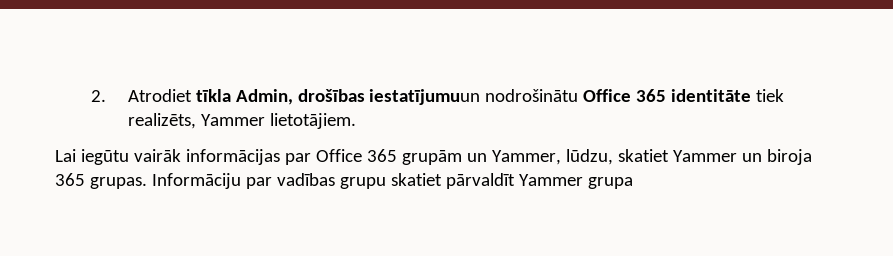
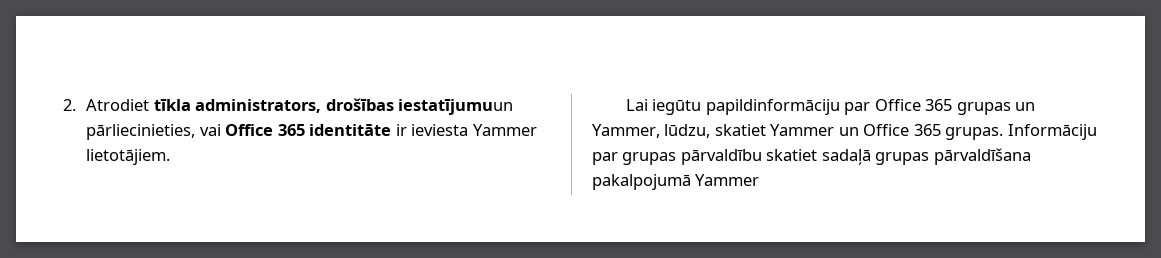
[235,89,293,105] Admin, -> [195,99,322,113] administrators,
[485,89,579,102] nodrošinātu -> [86,124,221,140] pārliecinieties, vai
[756,89,785,102] [127,113,196,129] tiek realizēts, -> [395,124,469,136] ir ieviesta
[133,149,280,165] vairāk informācijas -> [705,99,840,115] papildinformāciju
[401,150,462,165] grupām -> [956,102,1011,115] grupas
[766,149,812,165] biroja -> [863,124,910,136] Office
[276,173,633,189] vadības grupu skatiet pārvaldīt Yammer grupa -> [622,148,1031,165] [592,174,760,190] grupas pārvaldību skatiet sadaļā grupas pārvaldīšana pakalpojumā Yammer

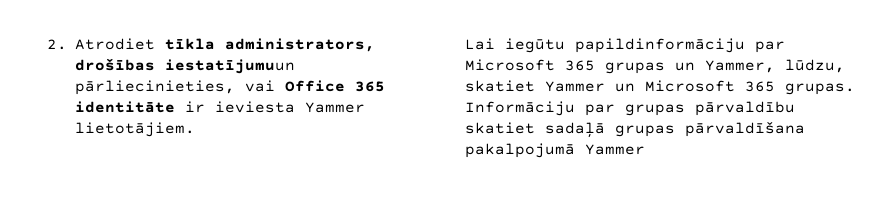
[874,99,921,111] Office -> [465,59,555,71] Microsoft
[863,124,910,136] Office -> [645,80,735,92] Microsoft

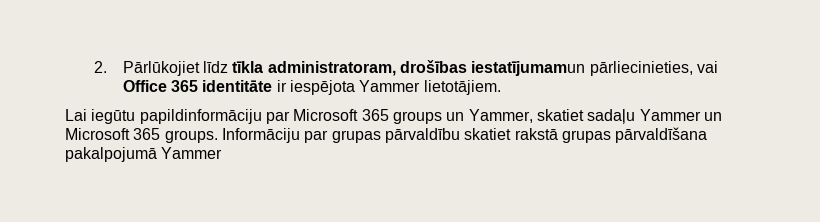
[75,38,376,52] [75,58,296,74] Atrodiet tīkla administrators, drošības iestatījumuun -> [122,60,586,76] Pārlūkojiet līdz tīkla administratoram, drošības iestatījumamun
[215,101,296,113] ieviesta -> [289,80,355,95] iespējota
[605,62,665,74] grupas -> [392,111,442,124] groups
[785,59,845,73] [465,80,535,92] lūdzu, skatiet -> [536,109,636,124] skatiet sadaļu
[785,83,855,95] grupas. -> [164,130,218,143] groups.
[545,122,605,138] sadaļā -> [514,128,558,140] rakstā

